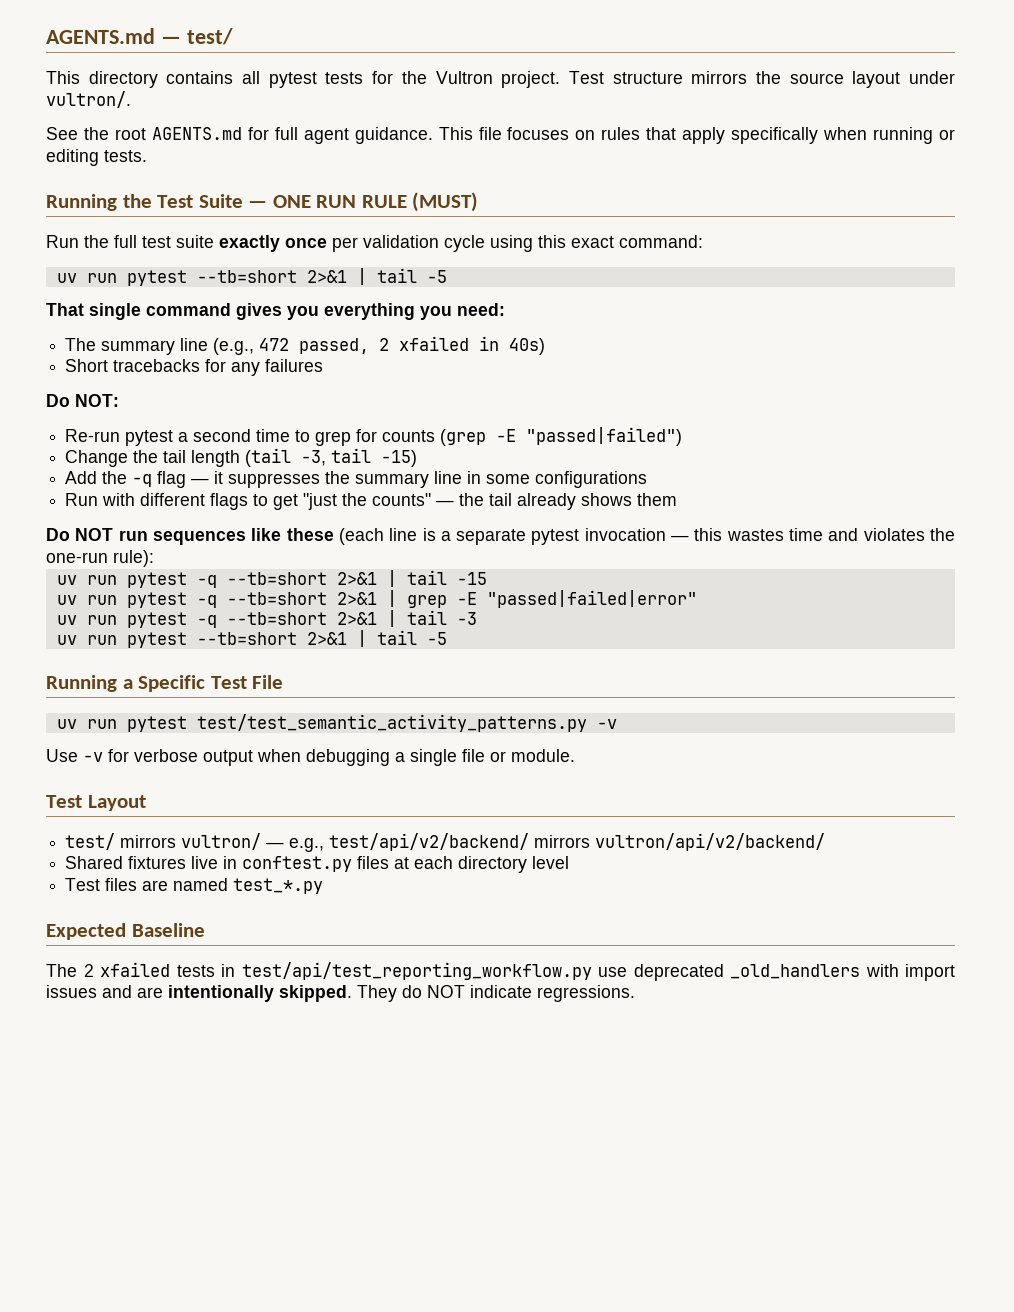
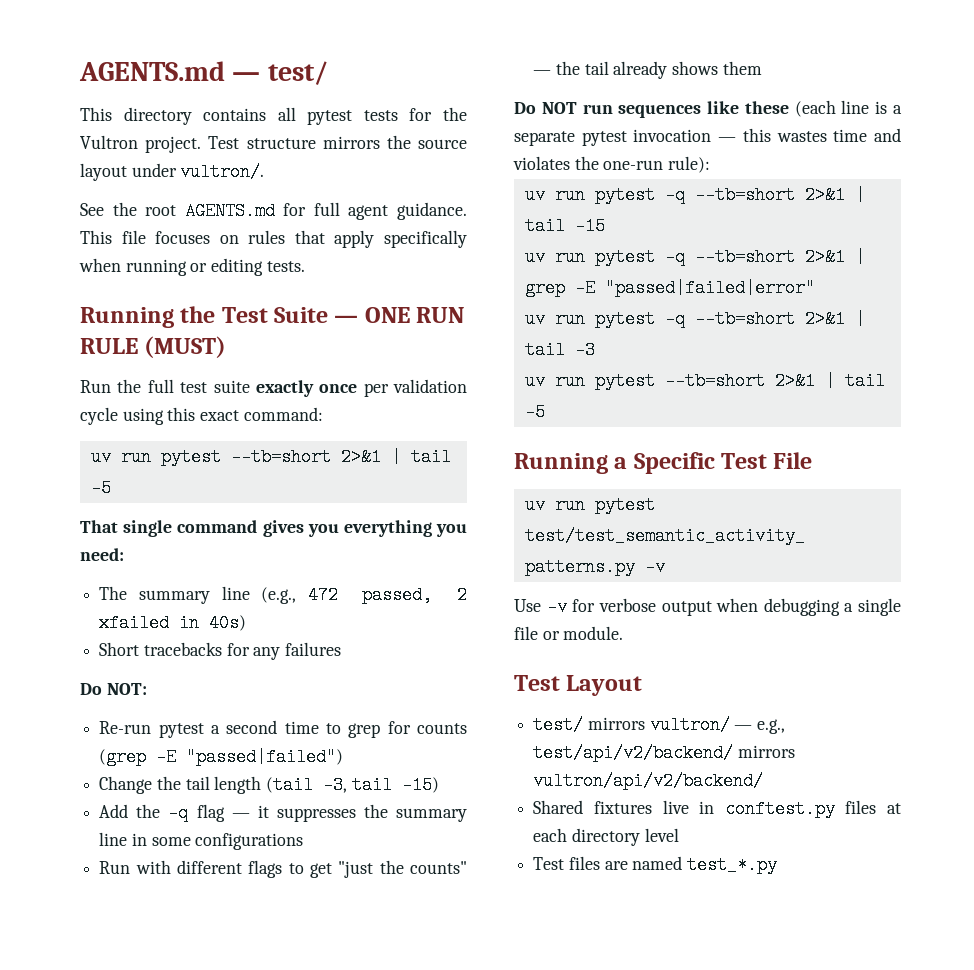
[46,923,205,940] [46,962,955,981] [46,985,635,1002] // Expected Baseline // The 2 xfailed tests in test/api/test_reporting_workflow.py use deprecated _old_handlers with import issues and are intentionally skipped. They do NOT indicate regressions. -> (778, 865) none

